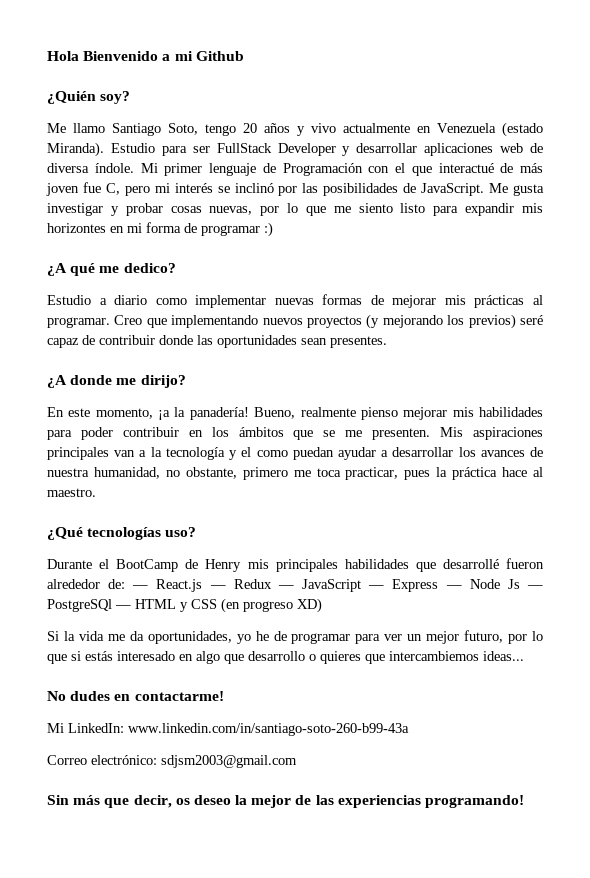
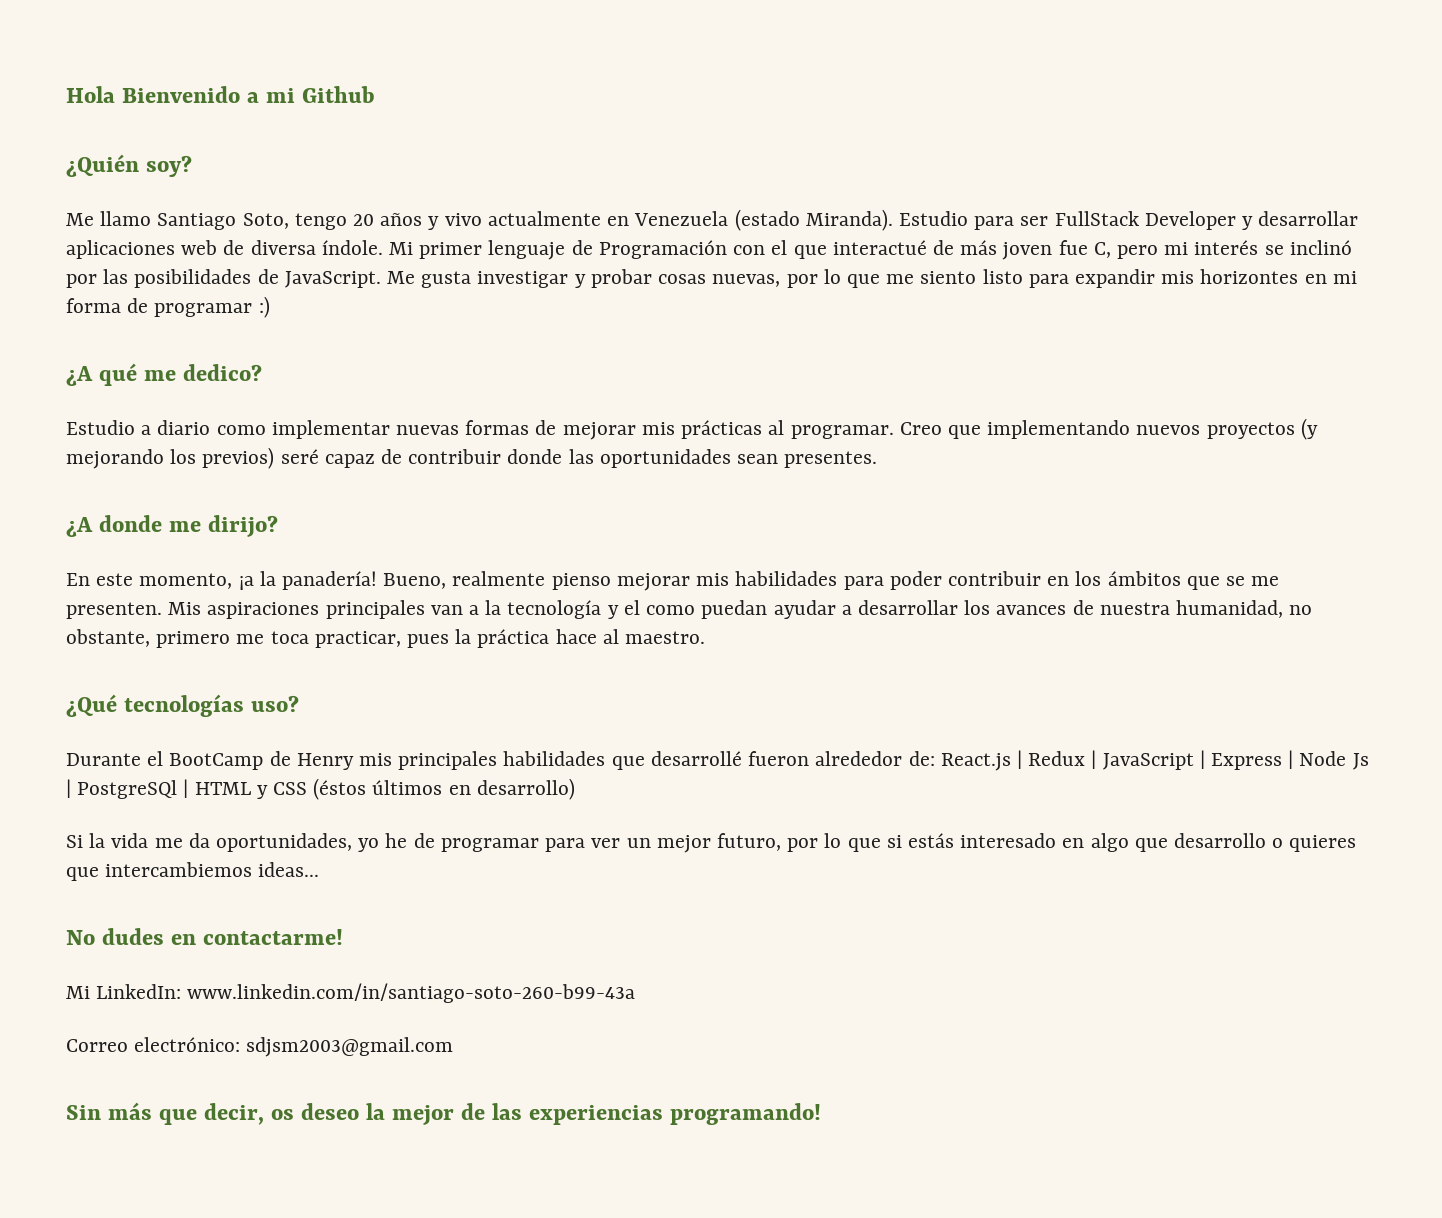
[132,579,543,592] [47,598,322,613] — React.js — Redux — JavaScript — Express — Node Js — PostgreSQl — HTML y CSS (en progreso XD) -> [940,750,1369,771] [66,778,575,800] React.js | Redux | JavaScript | Express | Node Js | PostgreSQl | HTML y CSS (éstos últimos en desarrollo)

